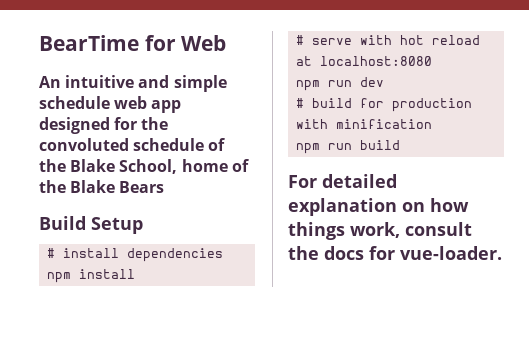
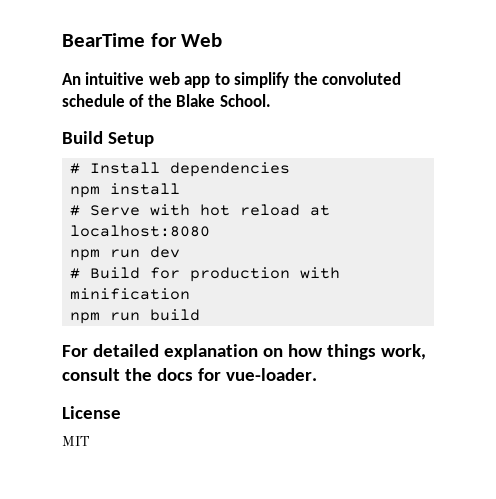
[138,75,227,92] [39,96,182,113] [39,117,138,134] and simple schedule web app designed for -> [148,72,290,88] web app to simplify
[119,159,249,174] [39,180,165,193] School, home of the Blake Bears -> [219,94,271,107] School.
[63,248,120,258] install -> [90,162,161,174] Install
[312,38,353,45] serve -> [90,205,141,216] Serve
[312,98,353,108] build -> [90,267,141,279] Build
(502, 253) none -> [62,406,121,419] [62,436,90,446] // License // MIT

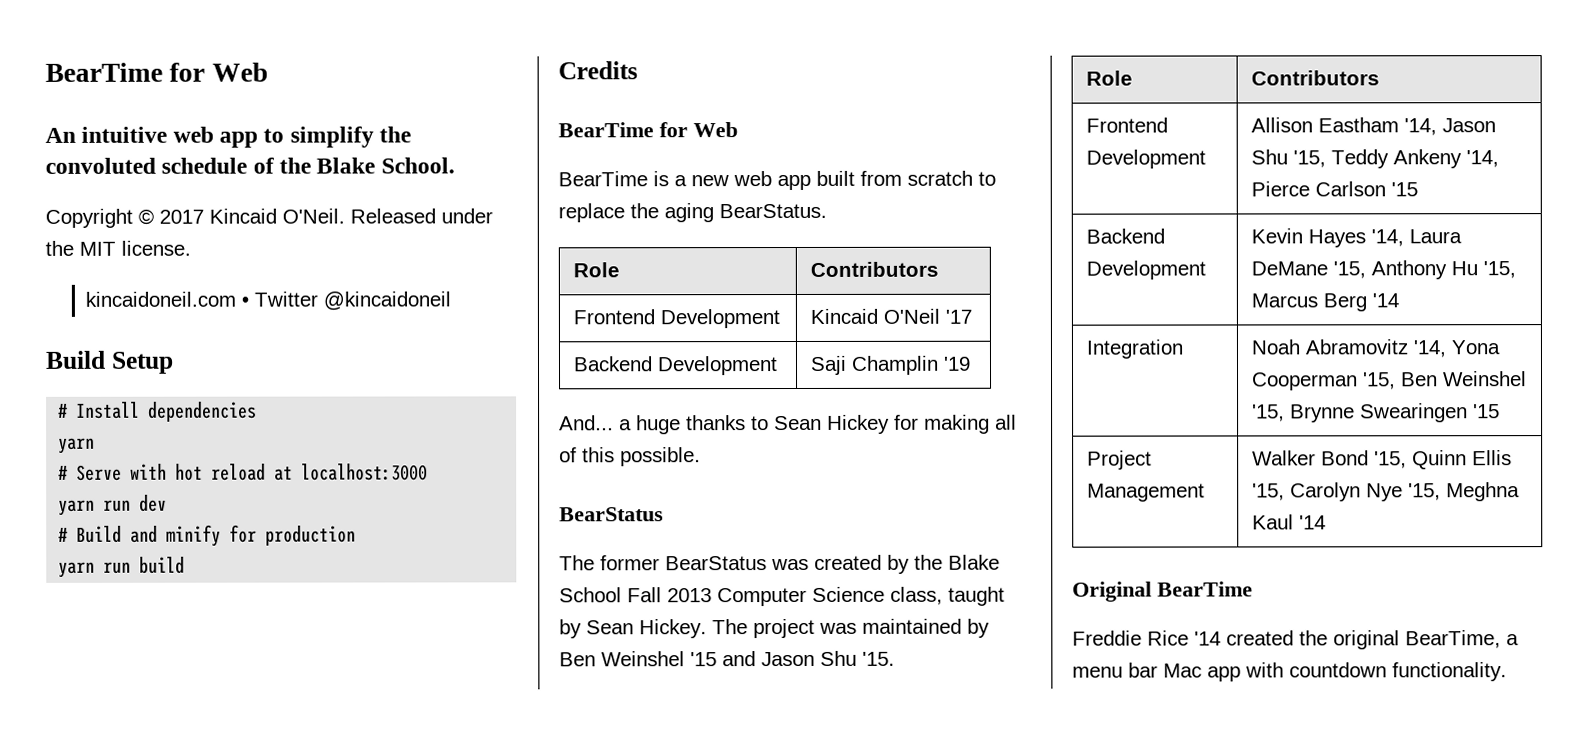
(271, 100) none -> [45,208,493,228] [45,240,191,256] [85,291,452,311] // Copyright © 2017 Kincaid O'Neil. Released under the MIT license. // kincaidoneil.com • Twitter @kincaidoneil
[70,183,181,198] npm install -> [58,437,96,454] yarn
[70,225,211,237] [70,249,101,261] localhost:8080 // npm -> [301,463,429,481] [58,499,96,516] localhost:3000 // yarn
(141, 273) none -> [130,524,222,547] and minify
[300,267,341,279] [70,288,191,300] [70,312,101,324] with minification // npm -> [58,561,96,578] // yarn
[62,344,426,360] [62,368,317,381] [62,406,121,419] [62,436,90,446] For detailed explanation on how things work, consult the docs for vue-loader. // License // MIT -> [558,61,638,80] [558,122,738,138] [558,170,996,191] [558,203,827,223] [572,262,619,278] [809,261,938,277] [572,309,780,329] [809,308,972,324] [572,356,778,376] [809,355,971,375] [559,414,1017,435] [559,447,701,467] [559,507,664,522] [559,554,1000,574] [559,586,1005,607] [559,618,990,639] [559,650,895,667] [1085,70,1132,86] [1250,70,1379,86] [1085,117,1168,133] [1085,149,1206,169] [1250,117,1496,136] [1250,149,1499,169] [1250,181,1418,197] [1085,228,1165,244] [1085,260,1206,280] [1250,228,1462,248] [1250,260,1516,280] [1250,293,1399,312] [1085,339,1183,359] [1250,339,1500,358] [1251,371,1527,391] [1251,403,1500,423] [1086,450,1152,470] [1086,483,1205,502] [1251,450,1512,470] [1251,482,1520,502] [1251,514,1326,530] [1072,581,1253,602] [1072,630,1519,650] [1072,662,1507,682] Credits // BearTime for Web // BearTime is a new web app built from scratch to replace the aging BearStatus. // Role | Contributors // Frontend Development | Kincaid O'Neil '17 // Backend Development | Saji Champlin '19 // And... a huge thanks to Sean Hickey for making all of this possible. // BearStatus // The former BearStatus was created by the Blake School Fall 2013 Computer Science class, taught by Sean Hickey. The project was maintained by Ben Weinshel '15 and Jason Shu '15. // Role | Contributors // Frontend Development | Allison Eastham '14, Jason Shu '15, Teddy Ankeny '14, Pierce Carlson '15 // Backend Development | Kevin Hayes '14, Laura DeMane '15, Anthony Hu '15, Marcus Berg '14 // Integration | Noah Abramovitz '14, Yona Cooperman '15, Ben Weinshel '15, Brynne Swearingen '15 // Project Management | Walker Bond '15, Quinn Ellis '15, Carolyn Nye '15, Meghna Kaul '14 // Original BearTime // Freddie Rice '14 created the original BearTime, a menu bar Mac app with countdown functionality.

